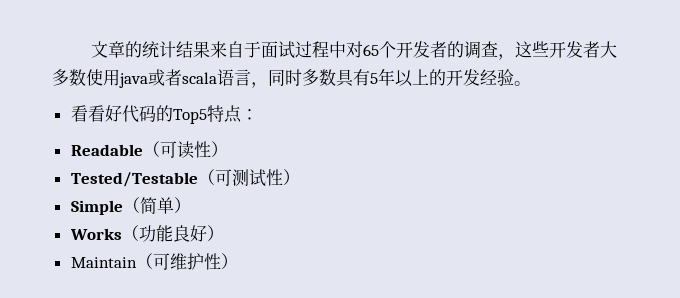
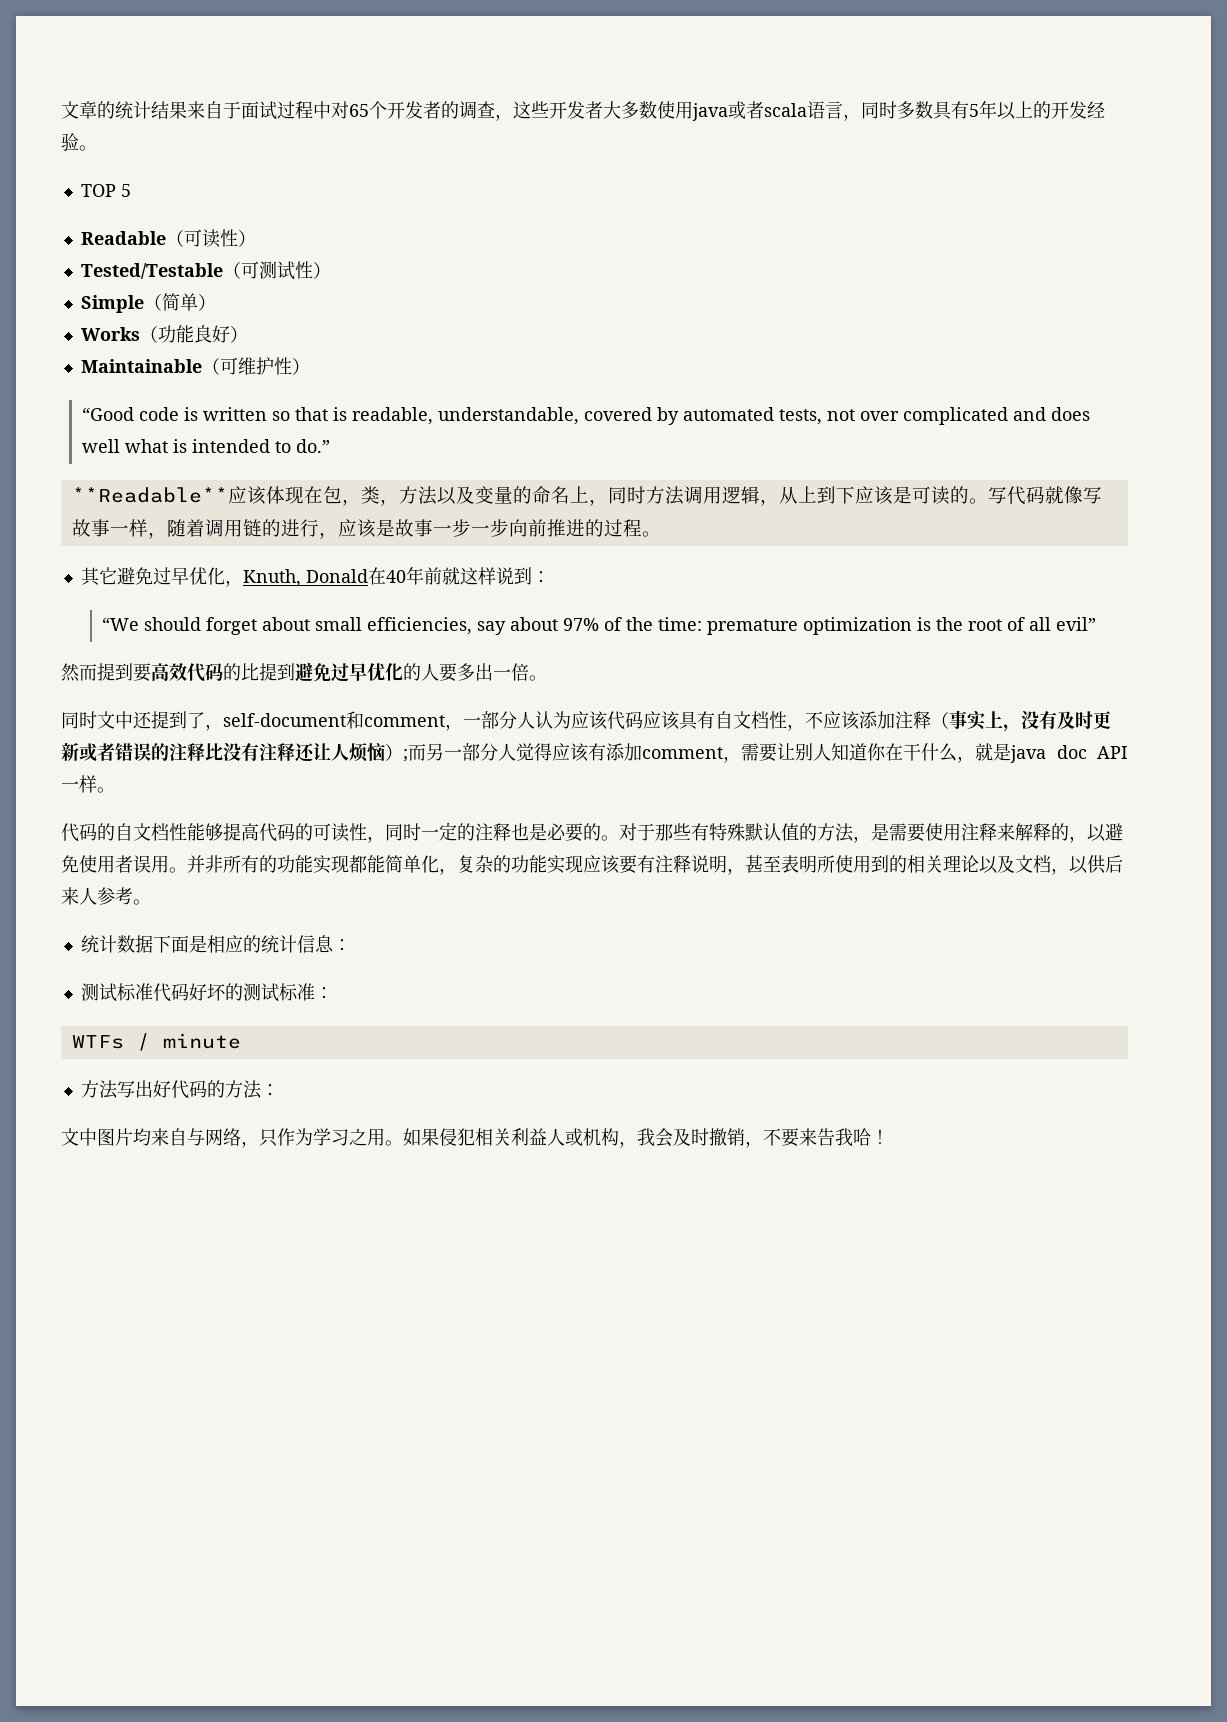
[70,105,258,124] 看看好代码的Top5特点： -> [80,184,131,197] TOP 5
[70,257,137,268] Maintain -> [80,359,202,373] Maintainable
(238, 261) none -> [81,407,1090,425] [81,439,330,453] [71,486,1102,506] [71,519,661,539] [80,566,550,587] [102,617,1097,635] [61,662,547,682] [61,710,1111,732] [61,742,1128,763] [61,775,115,793] [61,822,1123,843] [61,855,1123,875] [61,887,151,905] [80,935,351,953] [80,983,333,1002] [71,1033,241,1051] [80,1080,279,1099] [61,1128,889,1148] // “Good code is written so that is readable, understandable, covered by automated tests, not over complicated and does well what is intended to do.” // **Readable**应该体现在包，类，方法以及变量的命名上，同时方法调用逻辑，从上到下应该是可读的。写代码就像写故事一样，随着调用链的进行，应该是故事一步一步向前推进的过程。 // 其它避免过早优化，Knuth, Donald在40年前就这样说到： // “We should forget about small efficiencies, say about 97% of the time: premature optimization is the root of all evil” // 然而提到要高效代码的比提到避免过早优化的人要多出一倍。 // 同时文中还提到了，self-document和comment，一部分人认为应该代码应该具有自文档性，不应该添加注释（事实上，没有及时更新或者错误的注释比没有注释还让人烦恼）;而另一部分人觉得应该有添加comment，需要让别人知道你在干什么，就是java doc API一样。 // 代码的自文档性能够提高代码的可读性，同时一定的注释也是必要的。对于那些有特殊默认值的方法，是需要使用注释来解释的，以避免使用者误用。并非所有的功能实现都能简单化，复杂的功能实现应该要有注释说明，甚至表明所使用到的相关理论以及文档，以供后来人参考。 // 统计数据下面是相应的统计信息： // 测试标准代码好坏的测试标准： // WTFs / minute // 方法写出好代码的方法： // 文中图片均来自与网络，只作为学习之用。如果侵犯相关利益人或机构，我会及时撤销，不要来告我哈！

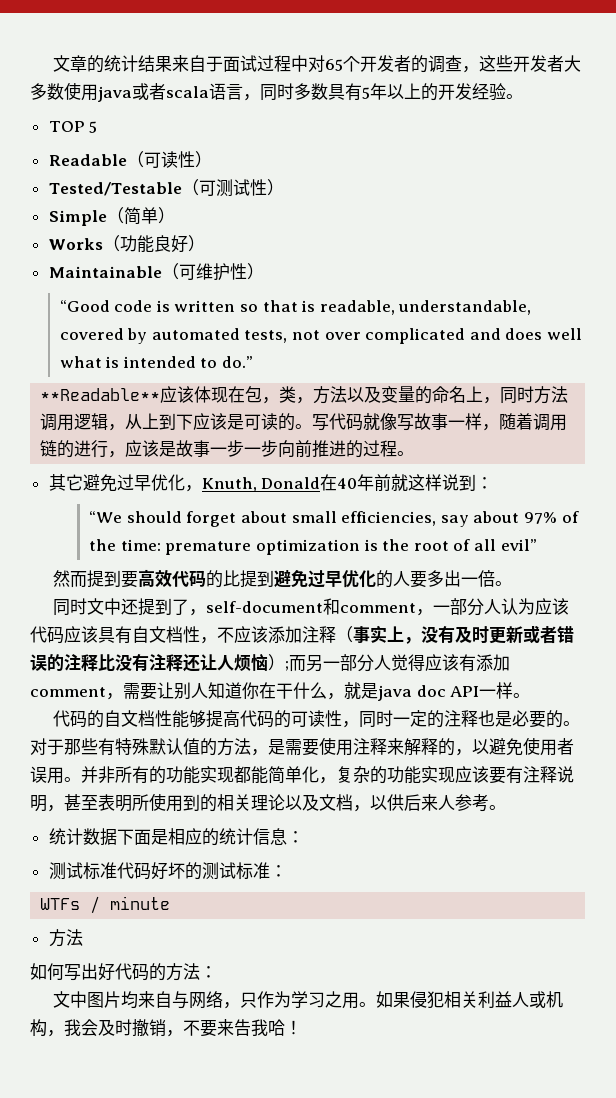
(118, 1089) none -> [30,963,64,980] // 如何

